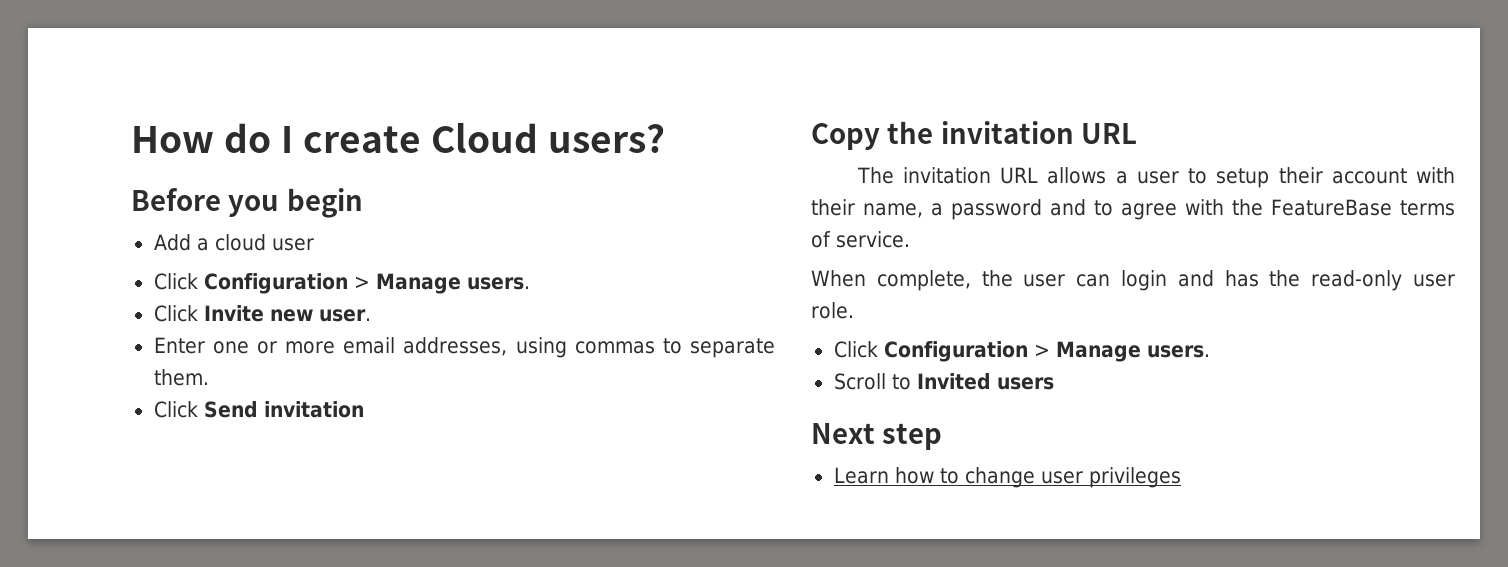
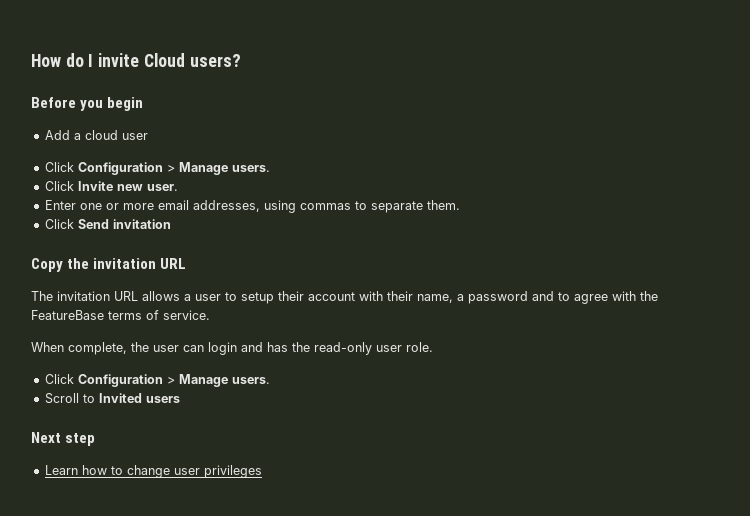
[302,126,421,153] create -> [98,53,140,67] invite

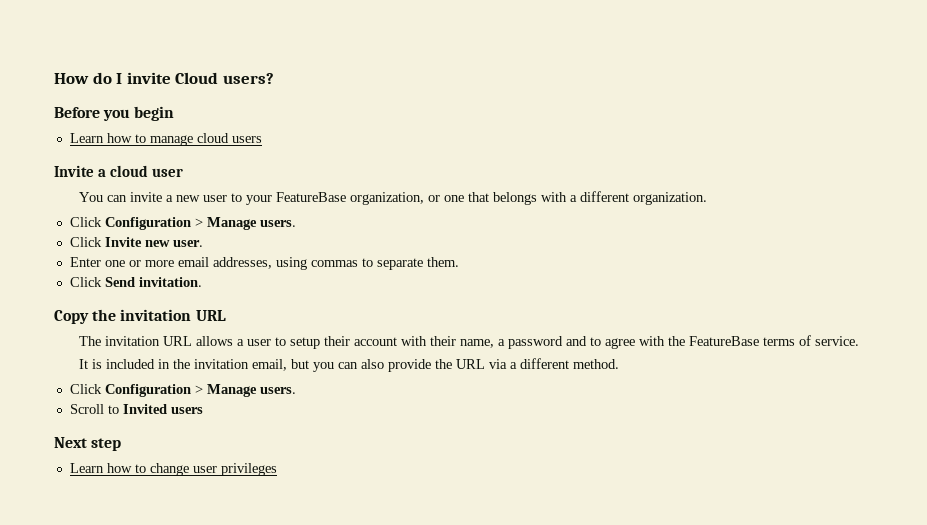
[44,130,148,140] Add a cloud user -> [69,133,262,146] [54,165,183,177] [79,191,708,205] Learn how to manage cloud users // Invite a cloud user // You can invite a new user to your FeatureBase organization, or one that belongs with a different organization.
[112,219,171,229] invitation -> [138,277,202,287] invitation.
[31,342,433,355] When complete, the user can login and has the read-only user role. -> [79,358,620,372] It is included in the invitation email, but you can also provide the URL via a different method.

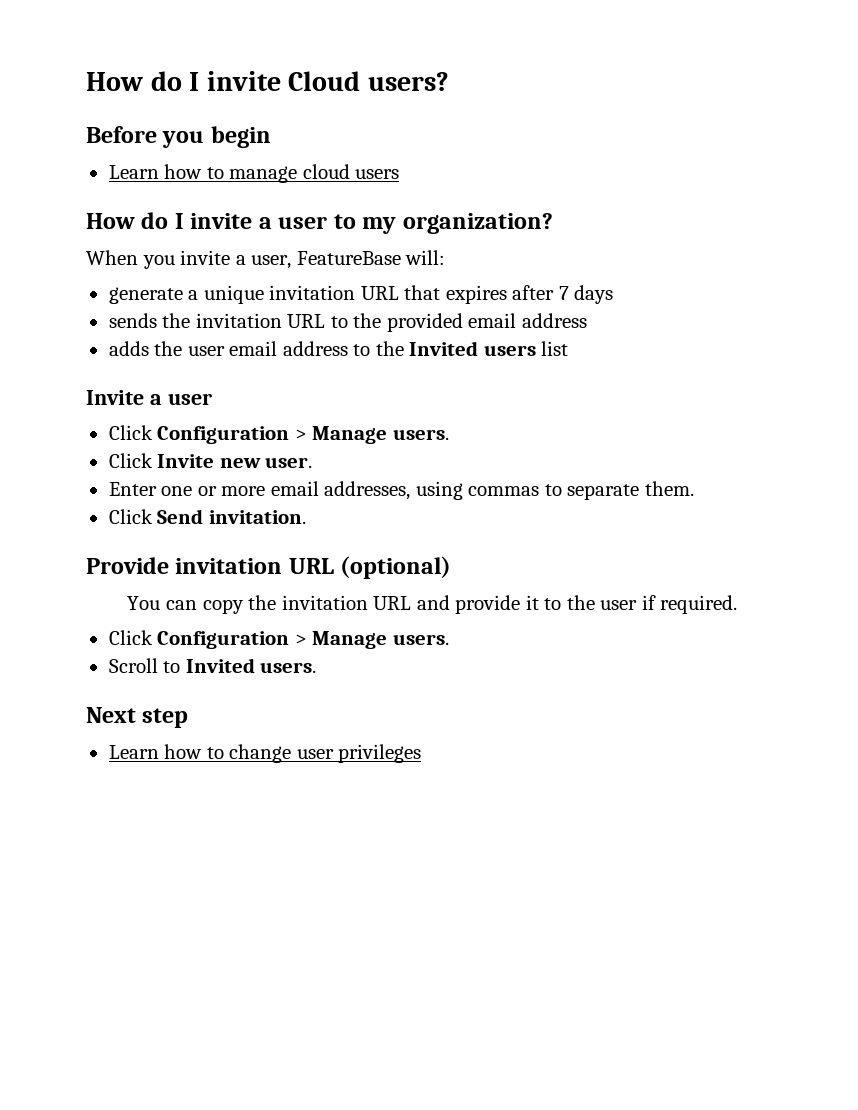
(262, 139) none -> [86,212,553,234] [86,250,446,269] [108,285,614,304] [108,313,587,332] [108,341,569,356] // How do I invite a user to my organization? // When you invite a user, FeatureBase will: // generate a unique invitation URL that expires after 7 days // sends the invitation URL to the provided email address // adds the user email address to the Invited users list
[109,165,183,177] [79,191,708,205] cloud user // You can invite a new user to your FeatureBase organization, or one that belongs with a different organization. -> [167,393,212,405] user
[54,309,226,324] [79,335,860,349] [79,358,620,372] Copy the invitation URL // The invitation URL allows a user to setup their account with their name, a password and to agree with the FeatureBase terms of service. // It is included in the invitation email, but you can also provide the URL via a different method. -> [86,556,452,579] [127,595,738,614] Provide invitation URL (optional) // You can copy the invitation URL and provide it to the user if required.
[170,407,203,414] users -> [260,662,317,673] users.

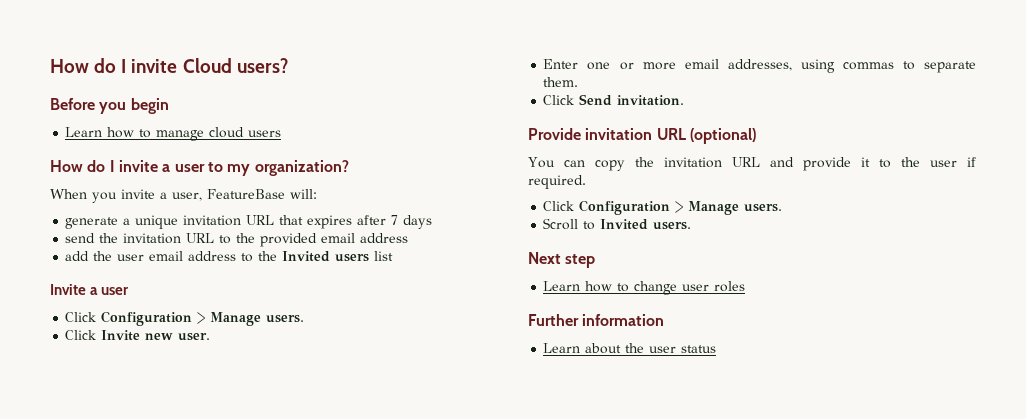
[108,313,157,328] sends -> [65,233,96,243] send
[108,341,149,356] adds -> [65,251,90,261] add
[338,744,422,763] privileges -> [714,281,746,292] [528,314,665,326] [543,343,717,354] roles // Further information // Learn about the user status

